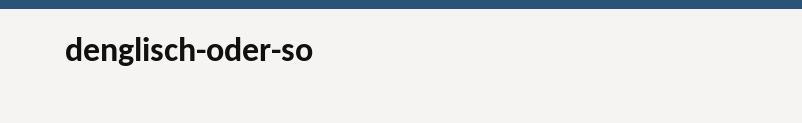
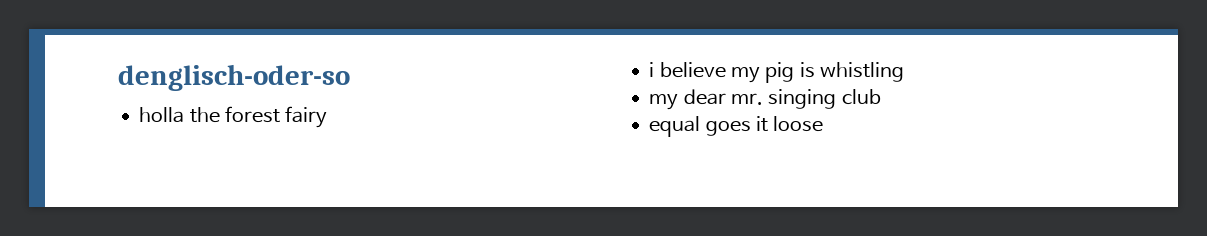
(313, 51) none -> [139,106,328,128] [649,62,904,83] [649,89,881,110] [649,116,824,137] // holla the forest fairy // i believe my pig is whistling // my dear mr. singing club // equal goes it loose

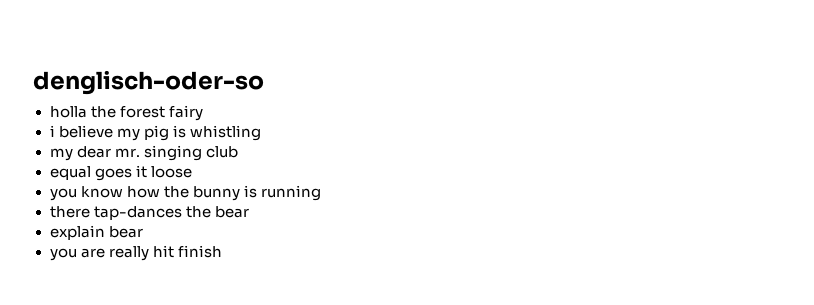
(824, 124) none -> [49,185,321,201] [49,206,249,220] [49,225,143,240] [49,245,222,261] // you know how the bunny is running // there tap-dances the bear // explain bear // you are really hit finish

